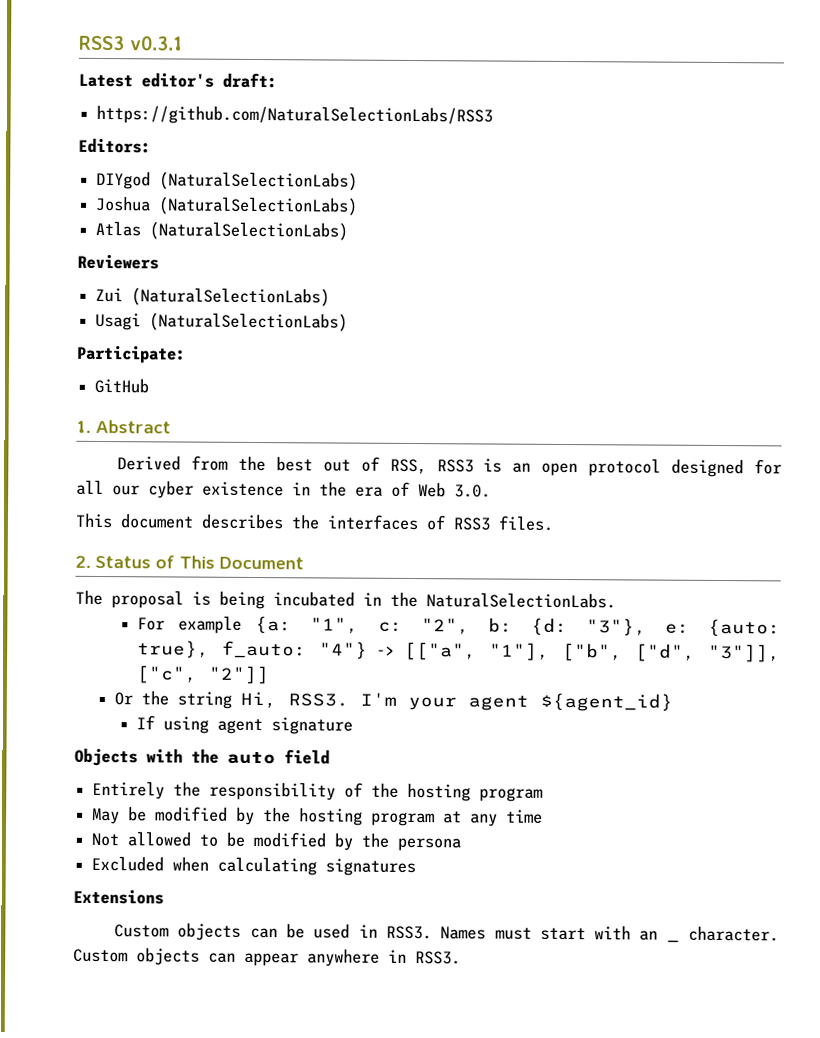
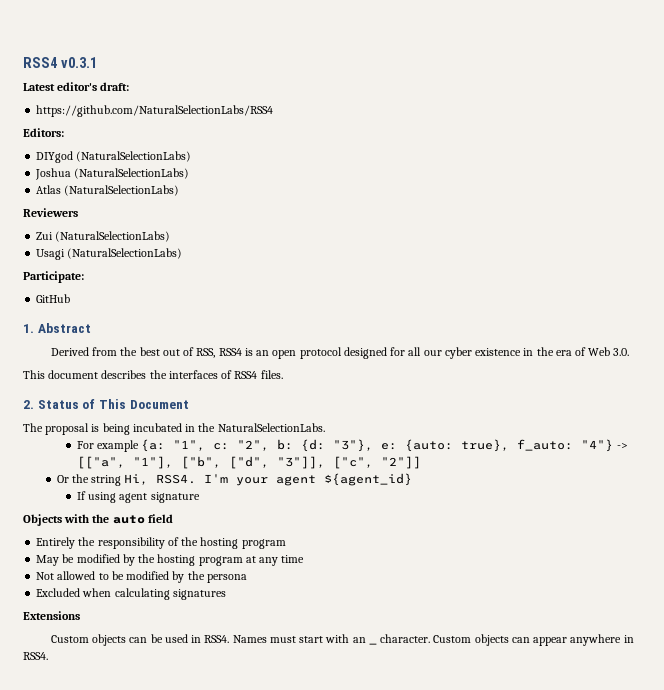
[79,35,125,51] RSS3 -> [23,57,57,68] RSS4
[96,104,494,126] https://github.com/NaturalSelectionLabs/RSS3 -> [36,105,274,117] https://github.com/NaturalSelectionLabs/RSS4
[436,459,474,473] RSS3 -> [218,348,242,356] RSS4
[453,517,491,531] RSS3 -> [234,371,258,379] RSS4
[287,693,349,707] RSS3. -> [156,474,197,484] RSS4.
[385,925,432,940] RSS3. -> [204,635,230,643] RSS4.
[415,951,461,965] RSS3. -> [23,652,48,660] RSS4.

